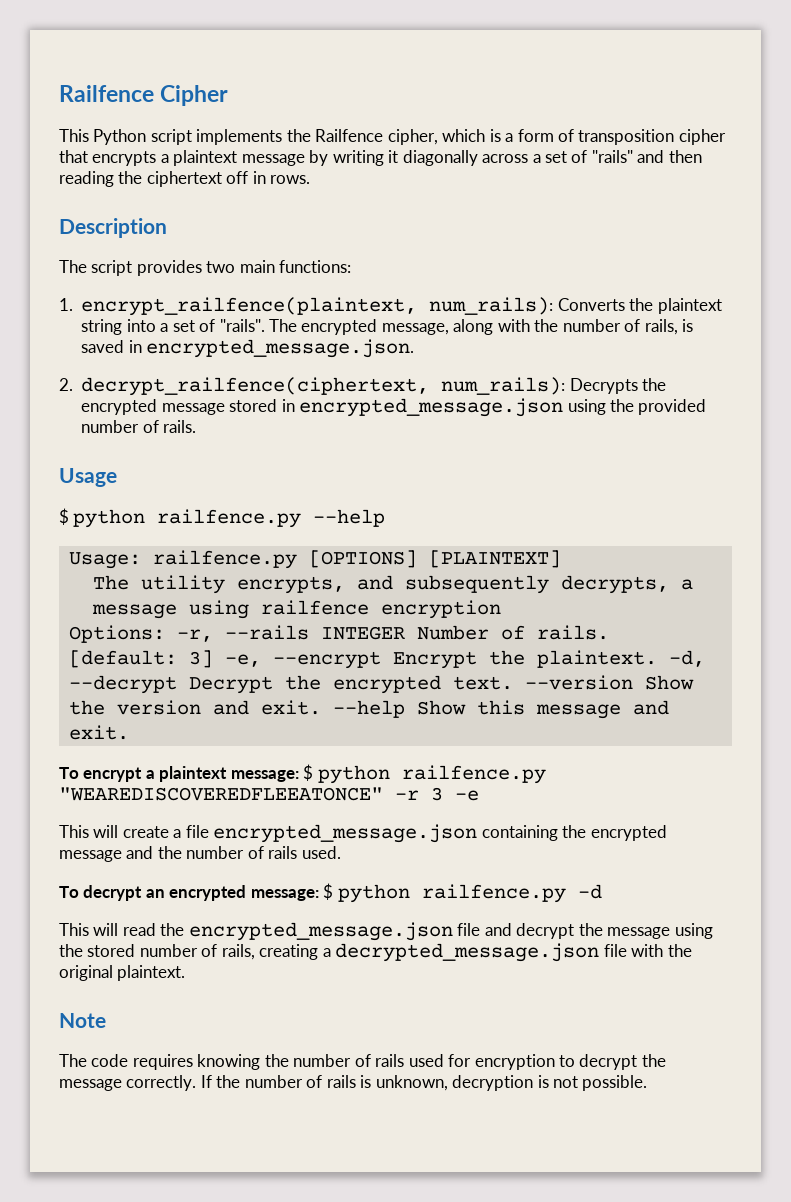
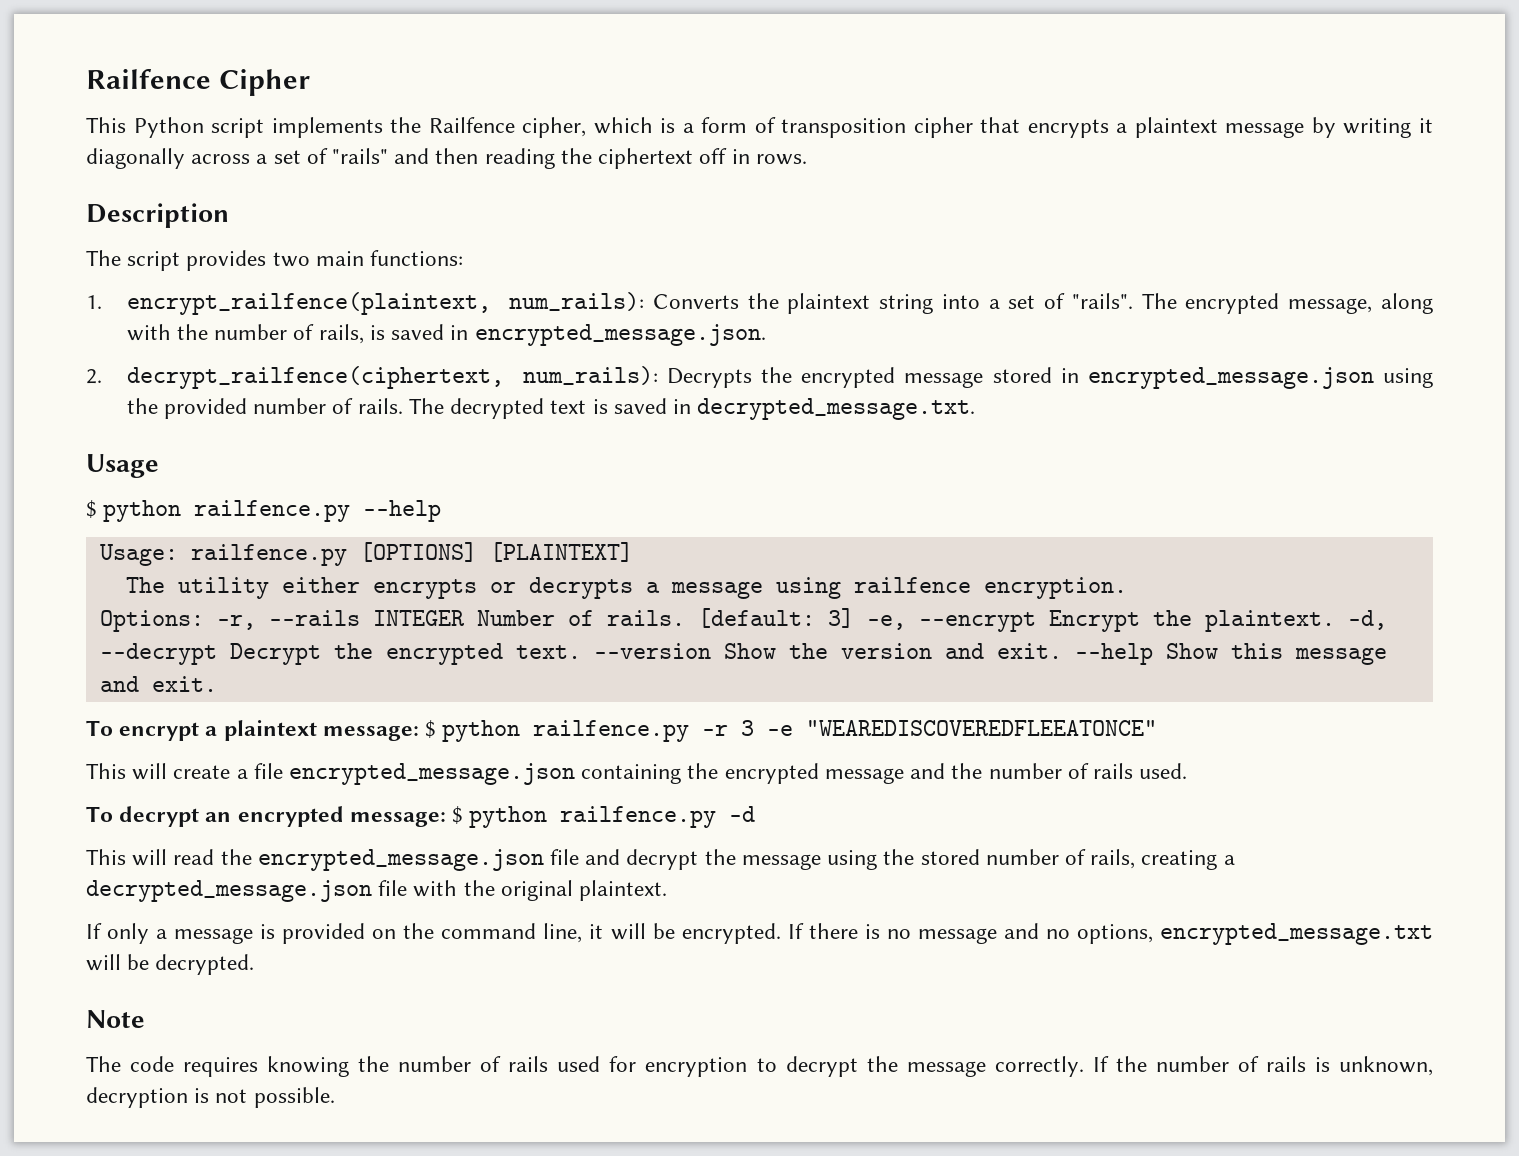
(197, 426) none -> [408,398,976,420] The decrypted text is saved in decrypted_message.txt.
[236,575,669,594] encrypts, and subsequently decrypts, -> [281,577,633,599] either encrypts or decrypts
[380,600,501,619] encryption -> [983,577,1127,599] encryption.
[59,787,383,801] "WEAREDISCOVEREDFLEEATONCE" -> (690, 731) none
(479, 795) none -> [806,720,1158,736] "WEAREDISCOVEREDFLEEATONCE"
(186, 973) none -> [86,923,1433,945] [86,954,255,975] // If only a message is provided on the command line, it will be encrypted. If there is no message and no options, encrypted_message.txt will be decrypted.

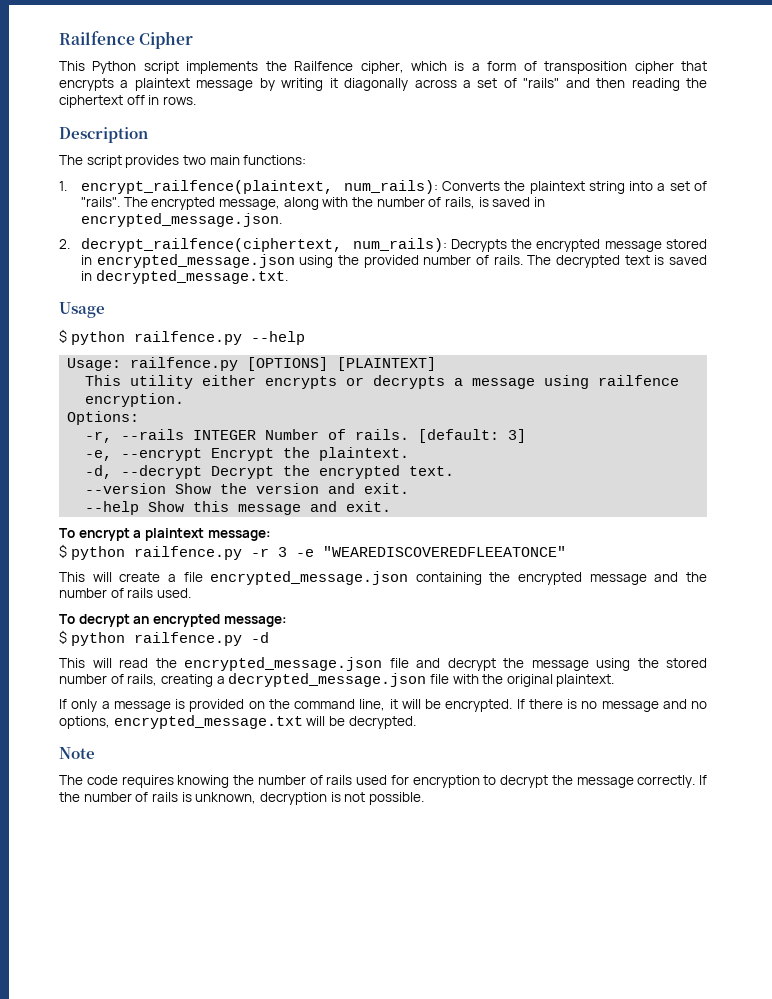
[125,577,165,593] The -> [85,375,122,386] This
(204, 621) none -> (140, 418) //
(854, 618) none -> (527, 436) //
(1335, 621) none -> (410, 454) //
(581, 652) none -> (455, 471) //
(1062, 651) none -> (410, 488) //
(419, 733) none -> (271, 535) //
(446, 819) none -> (287, 621) //

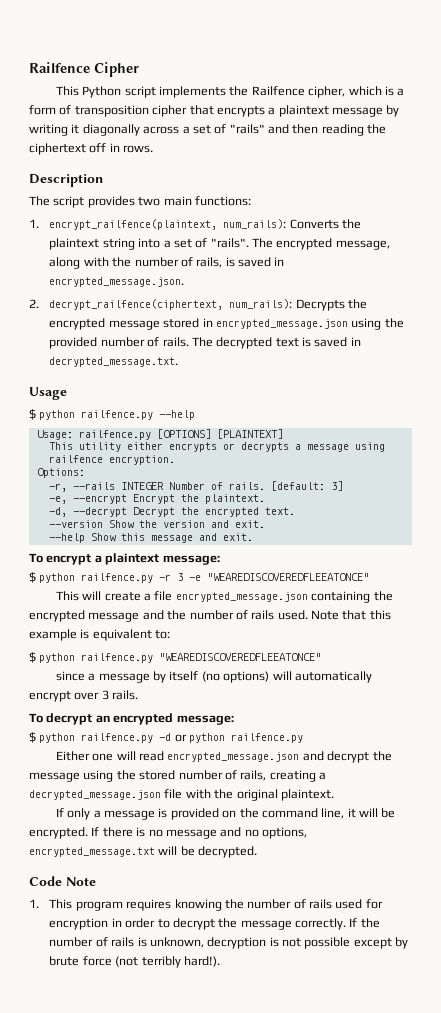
(191, 593) none -> [311,610,391,620] [29,629,171,641] [29,652,322,663] [55,671,372,683] [29,690,139,702] Note that this example is equivalent to: // $ python railfence.py "WEAREDISCOVEREDFLEEATONCE" // since a message by itself (no options) will automatically encrypt over 3 rails.
[59,657,409,671] // This will read the encrypted_message.json file -> [174,733,304,743] [55,751,300,762] or python railfence.py // Either one will read encrypted_message.json
(416, 722) none -> [29,876,62,886] Code
[59,775,118,785] The code -> [29,899,123,911] 1. This program
(480, 781) none -> [111,918,156,928] in order
[368,792,424,805] possible. -> [304,937,409,949] [49,956,220,968] possible except by brute force (not terribly hard!).

